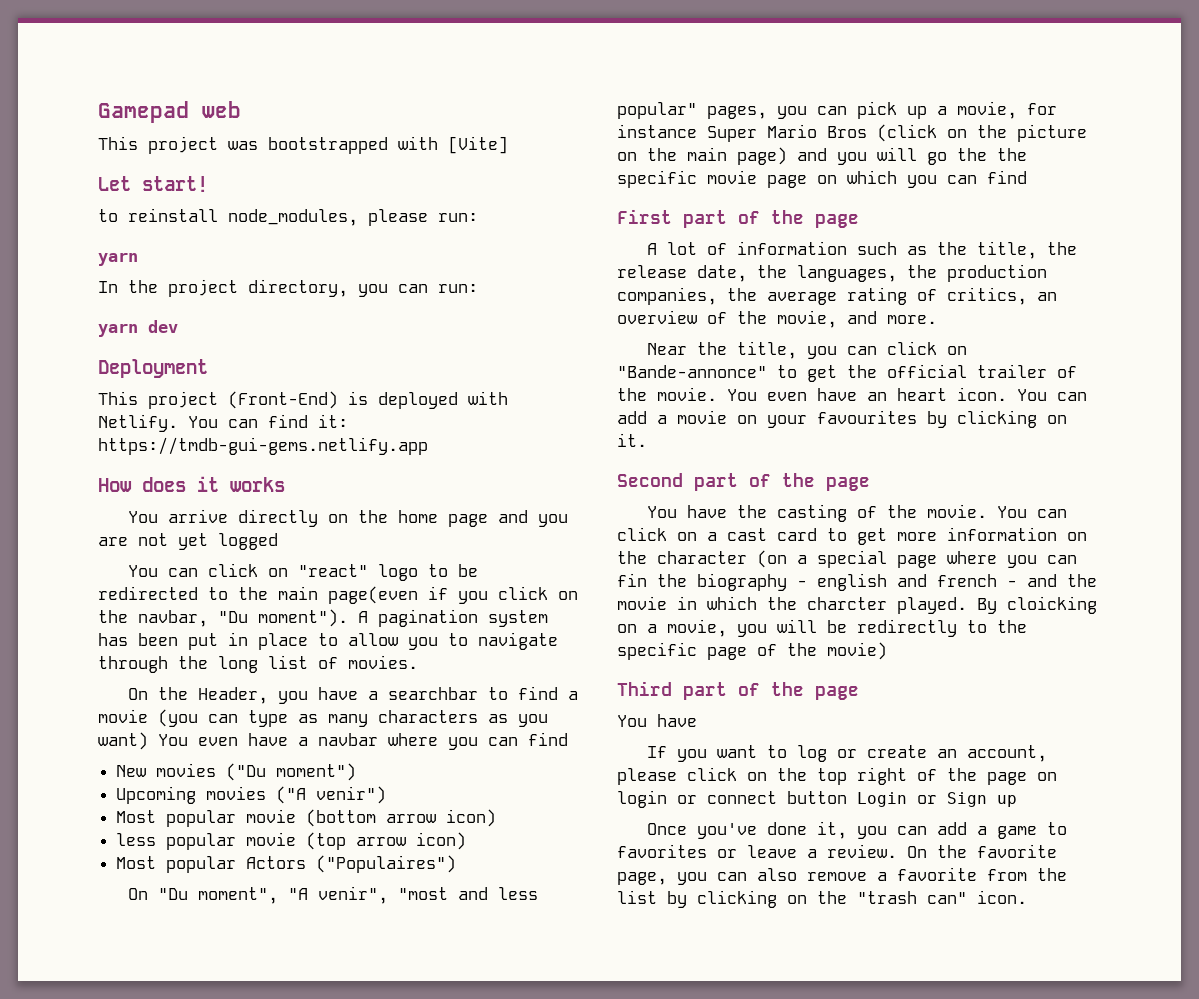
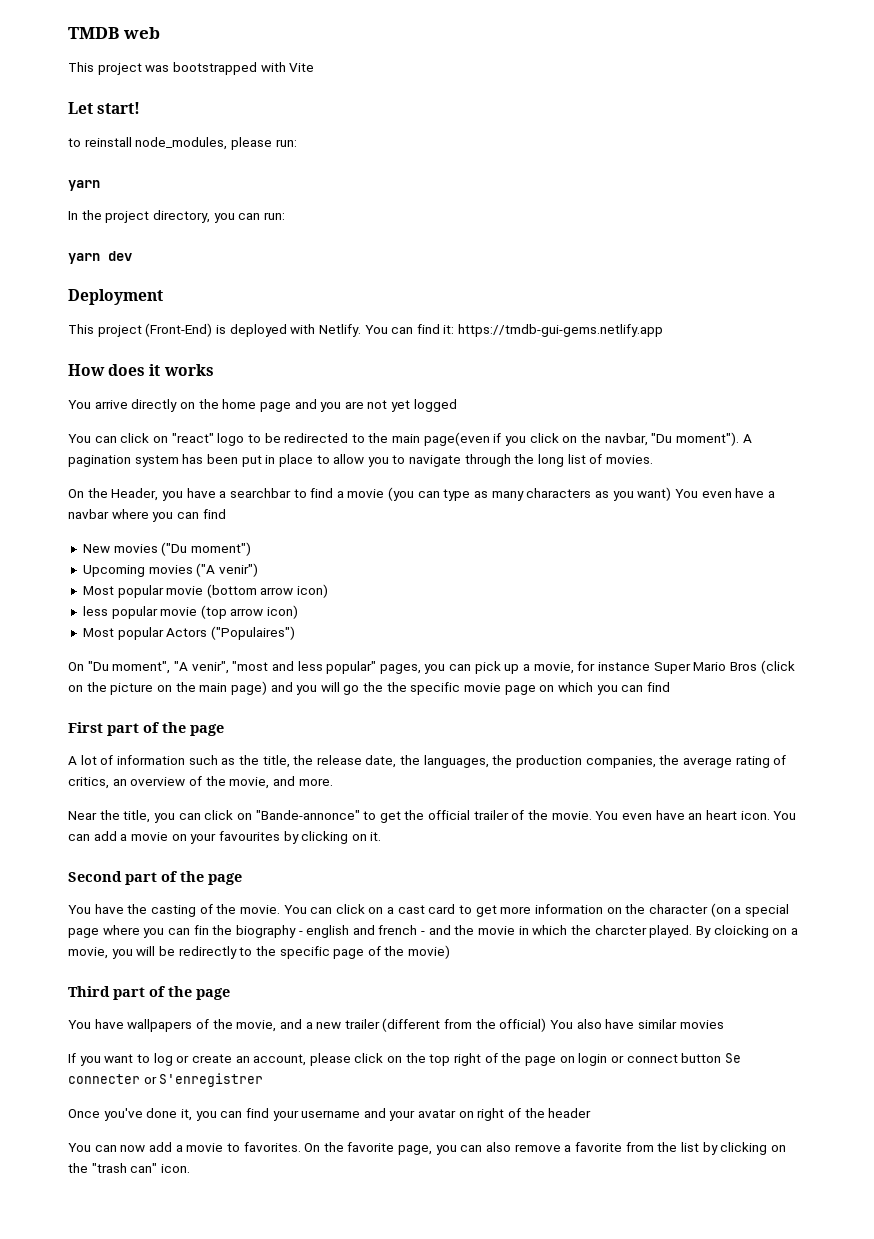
[98,101,189,123] Gamepad -> [68,27,119,39] TMDB
[448,136,508,154] [Vite] -> [289,63,315,72] Vite
(697, 720) none -> [127,1018,724,1032] wallpapers of the movie, and a new trailer (different from the official) You also have similar movies
[857,792,1017,807] Login or Sign up -> [724,1053,741,1063] [68,1073,264,1087] Se connecter or S'enregistrer
[936,822,1067,839] [617,844,897,858] add a game to favorites or leave a review. -> [245,1108,592,1121] [68,1142,301,1152] find your username and your avatar on right of the header // You can now add a movie to favorites.

